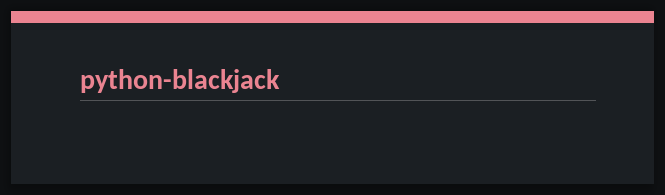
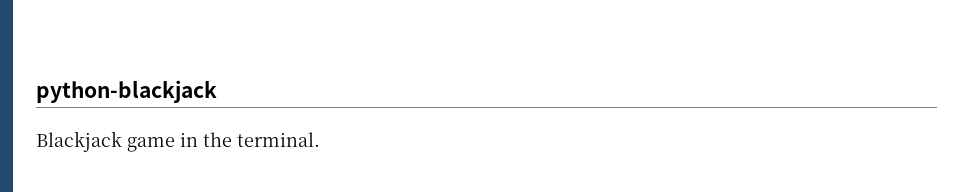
(280, 81) none -> [36,131,320,152] // Blackjack game in the terminal.

